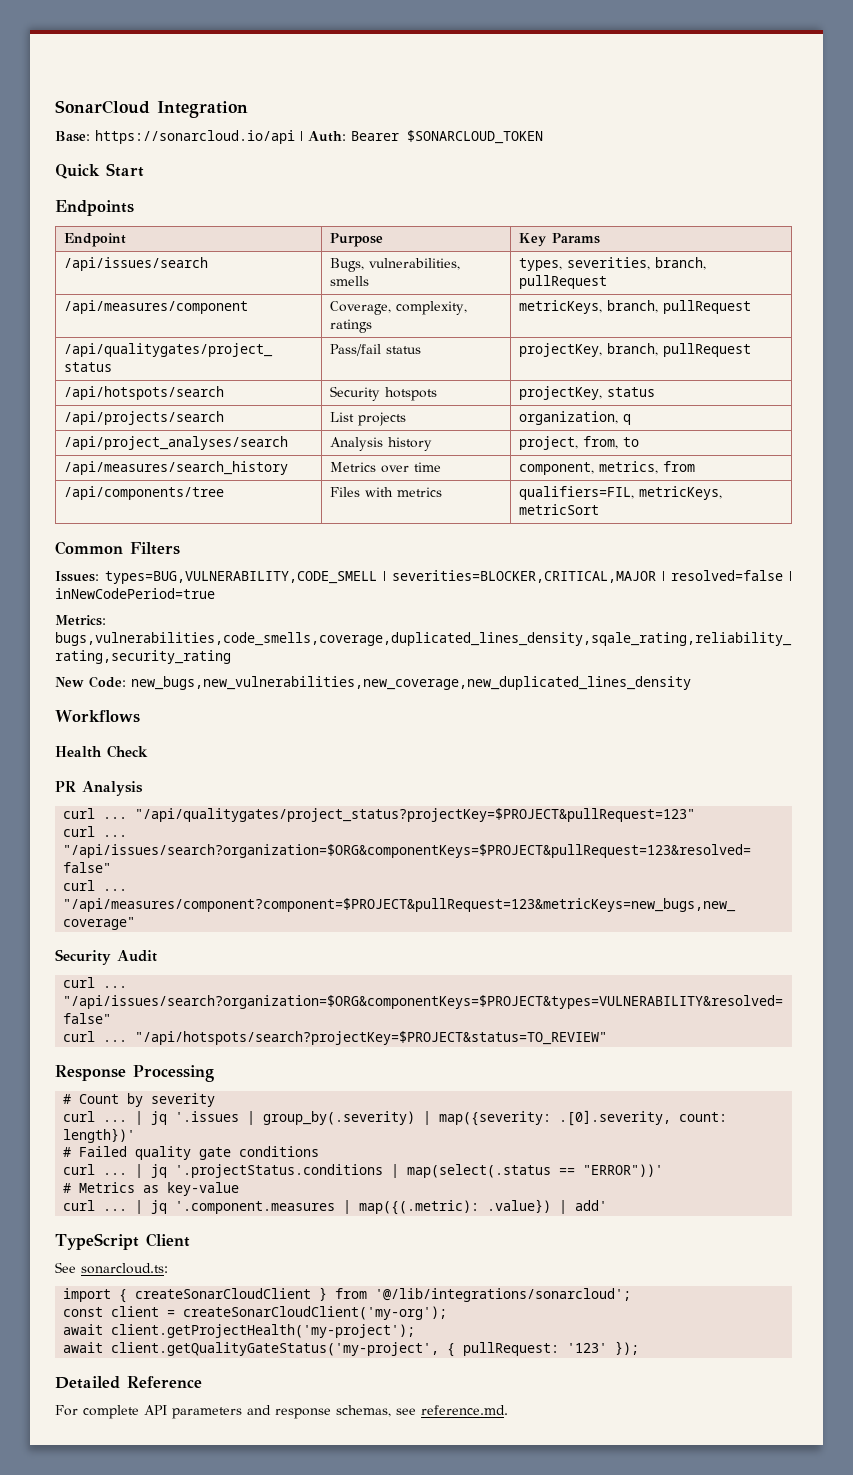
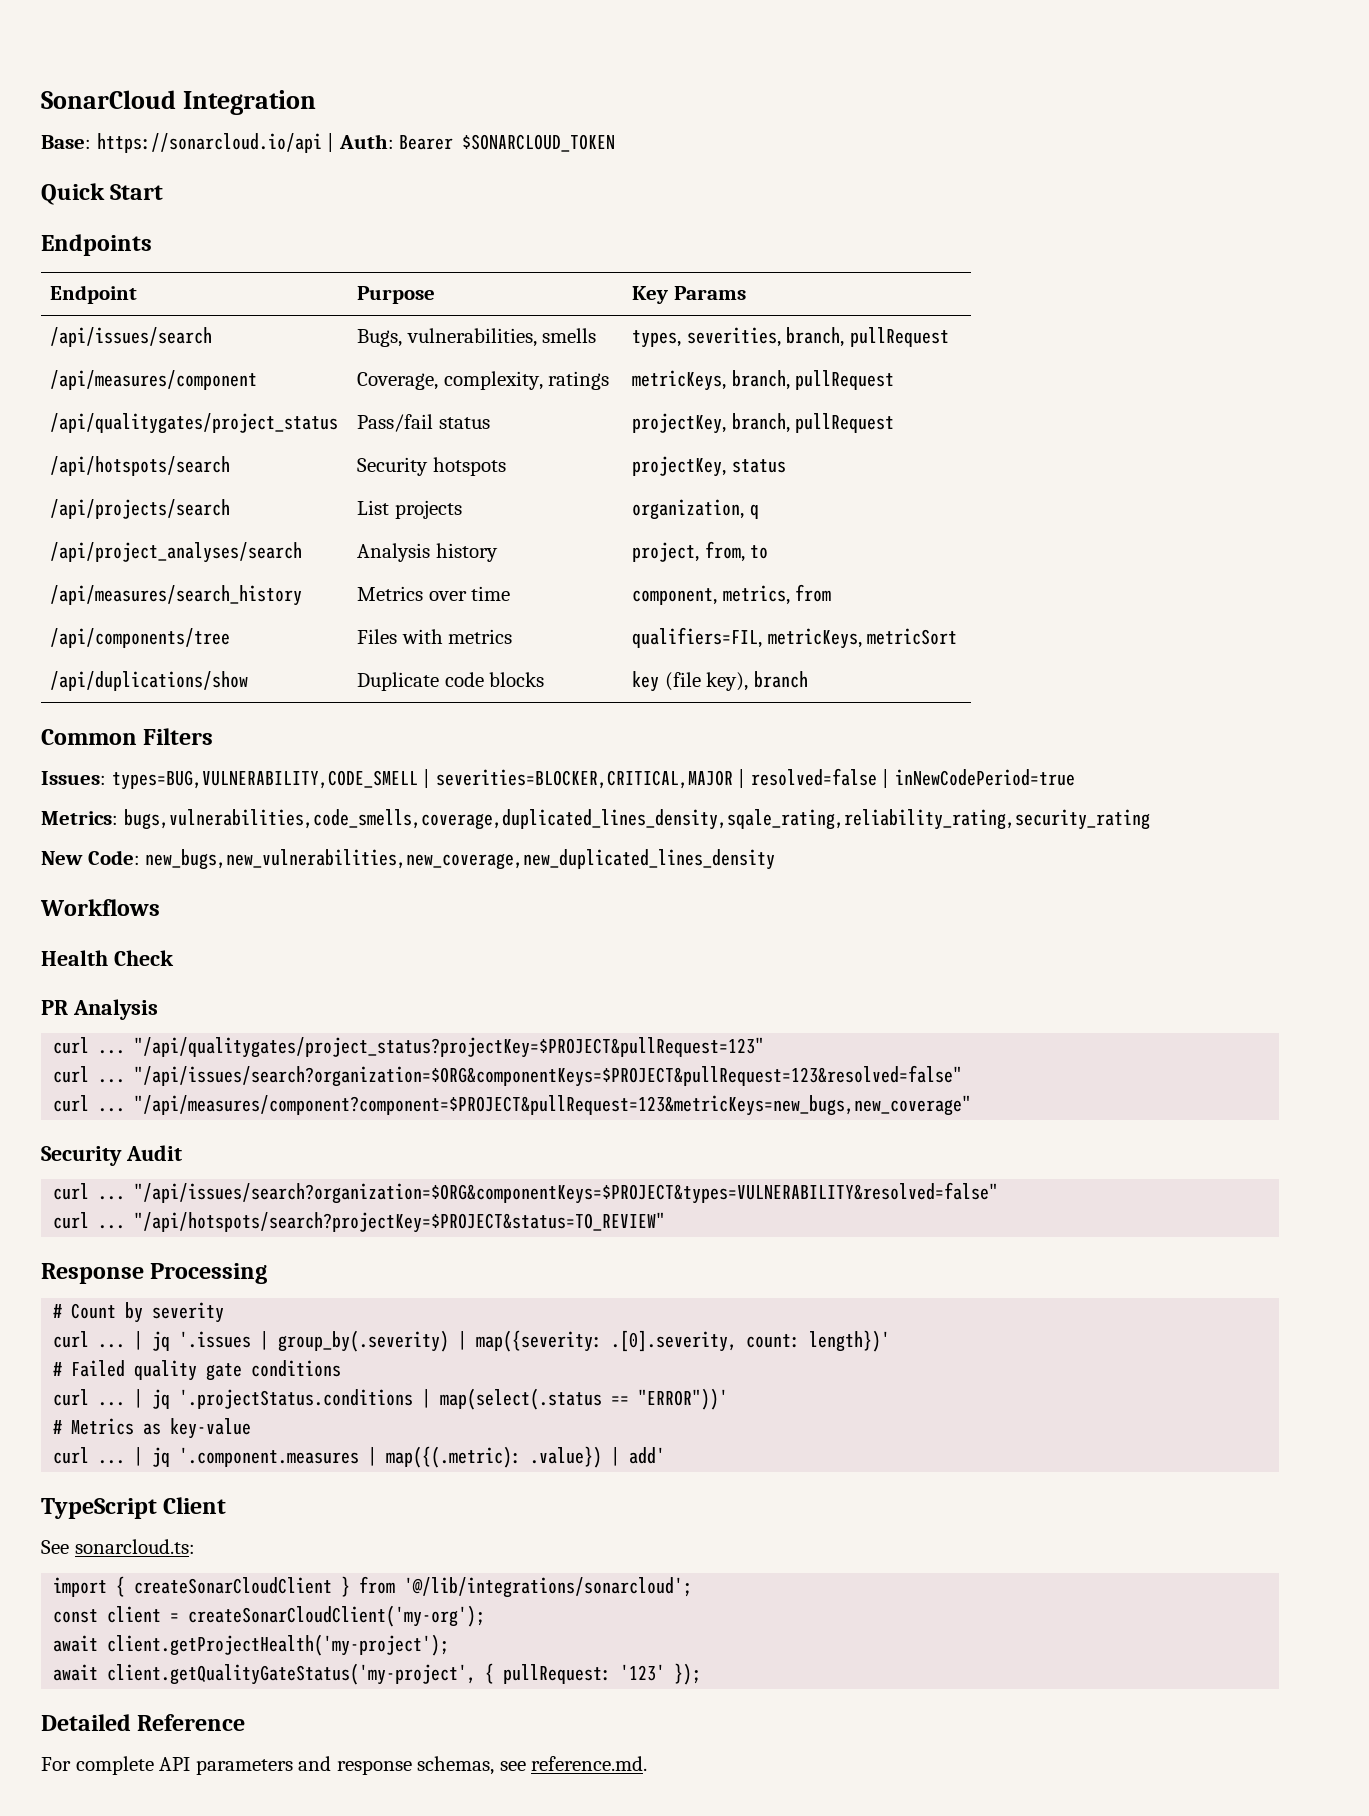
(600, 509) none -> [50,671,249,691] [357,672,545,691] [632,671,808,692] // /api/duplications/show | Duplicate code blocks | key (file key), branch

